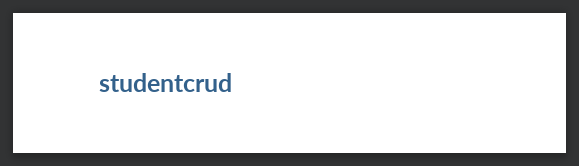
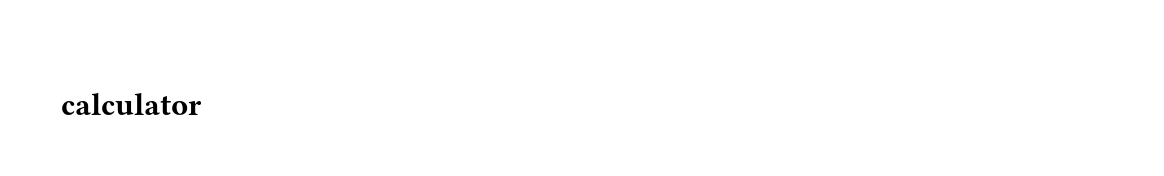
[99,73,232,92] studentcrud -> [61,93,202,115] calculator

